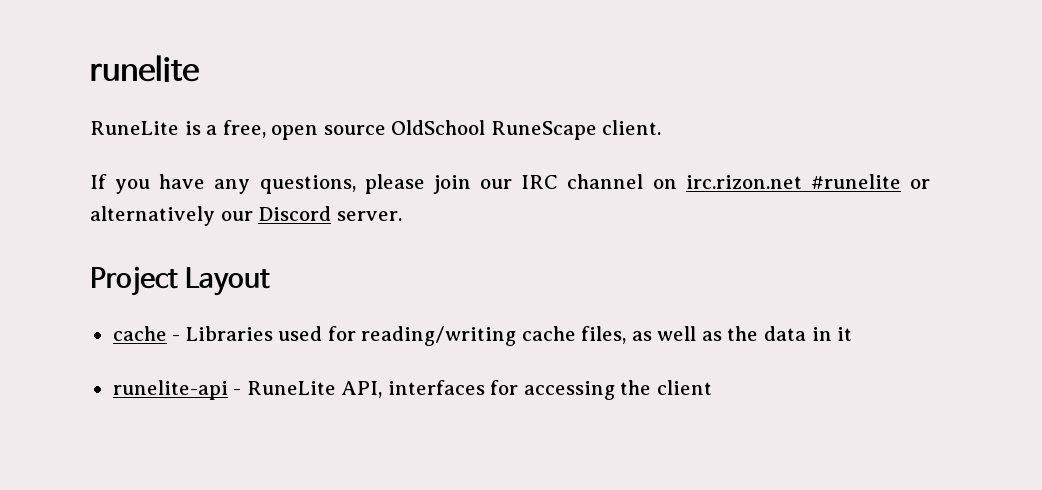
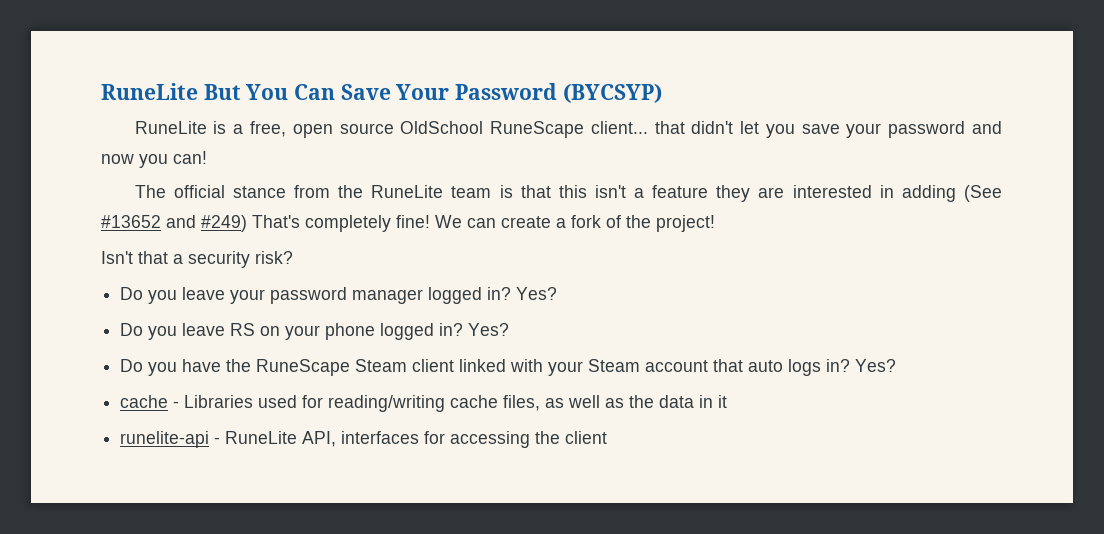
[90,55,199,82] runelite -> [101,83,662,103] RuneLite But You Can Save Your Password (BYCSYP)
[602,120,662,135] [90,174,931,194] [90,206,402,226] [90,266,271,296] client. // If you have any questions, please join our IRC channel on irc.rizon.net #runelite or alternatively our Discord server. // Project Layout -> [590,121,1002,138] [101,151,207,168] [134,185,1002,202] [101,215,715,232] [101,251,293,268] [120,287,558,304] [120,323,510,340] [120,359,897,376] client... that didn't let you save your password and now you can! // The official stance from the RuneLite team is that this isn't a feature they are interested in adding (See #13652 and #249) That's completely fine! We can create a fork of the project! // Isn't that a security risk? // Do you leave your password manager logged in? Yes? // Do you leave RS on your phone logged in? Yes? // Do you have the RuneScape Steam client linked with your Steam account that auto logs in? Yes?

